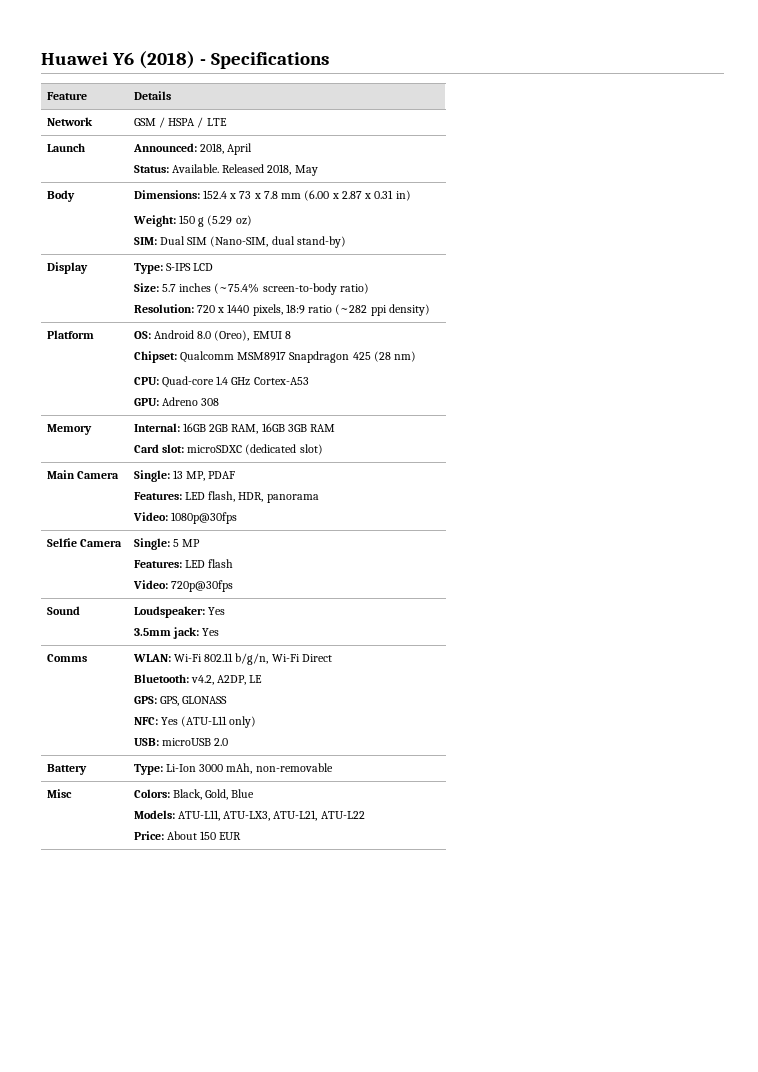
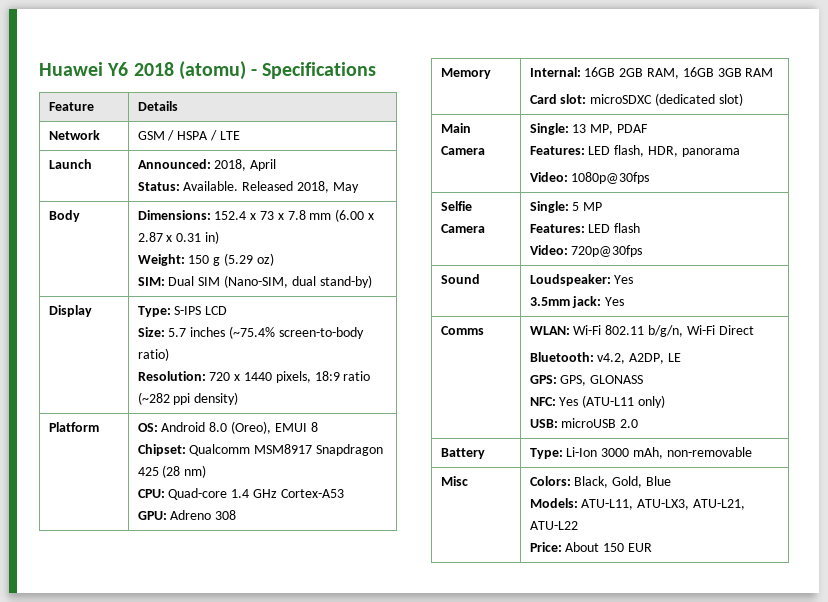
[138,51,195,69] (2018) -> [133,61,246,80] 2018 (atomu)

